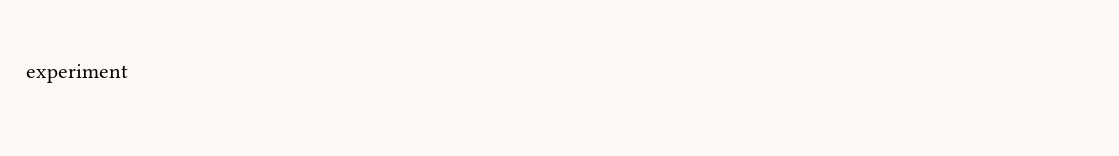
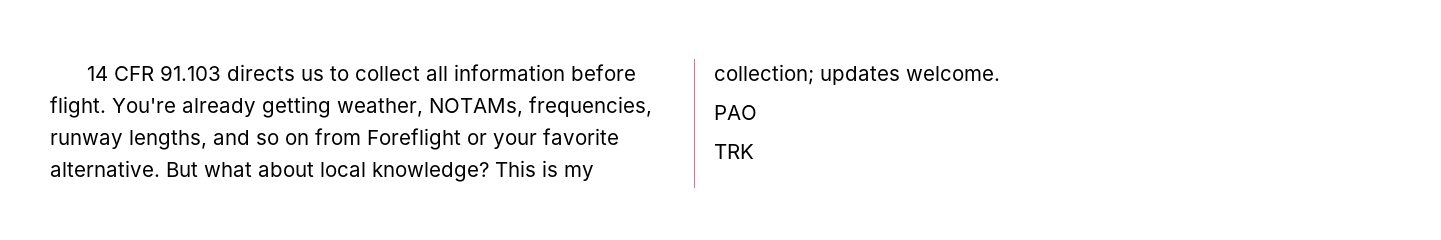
[26,64,128,83] experiment -> [87,64,637,81] [50,96,652,118] [50,128,619,150] [50,160,594,182] [714,64,1000,85] [714,105,757,120] [714,144,754,159] 14 CFR 91.103 directs us to collect all information before flight. You're already getting weather, NOTAMs, frequencies, runway lengths, and so on from Foreflight or your favorite alternative. But what about local knowledge? This is my collection; updates welcome. // PAO // TRK

